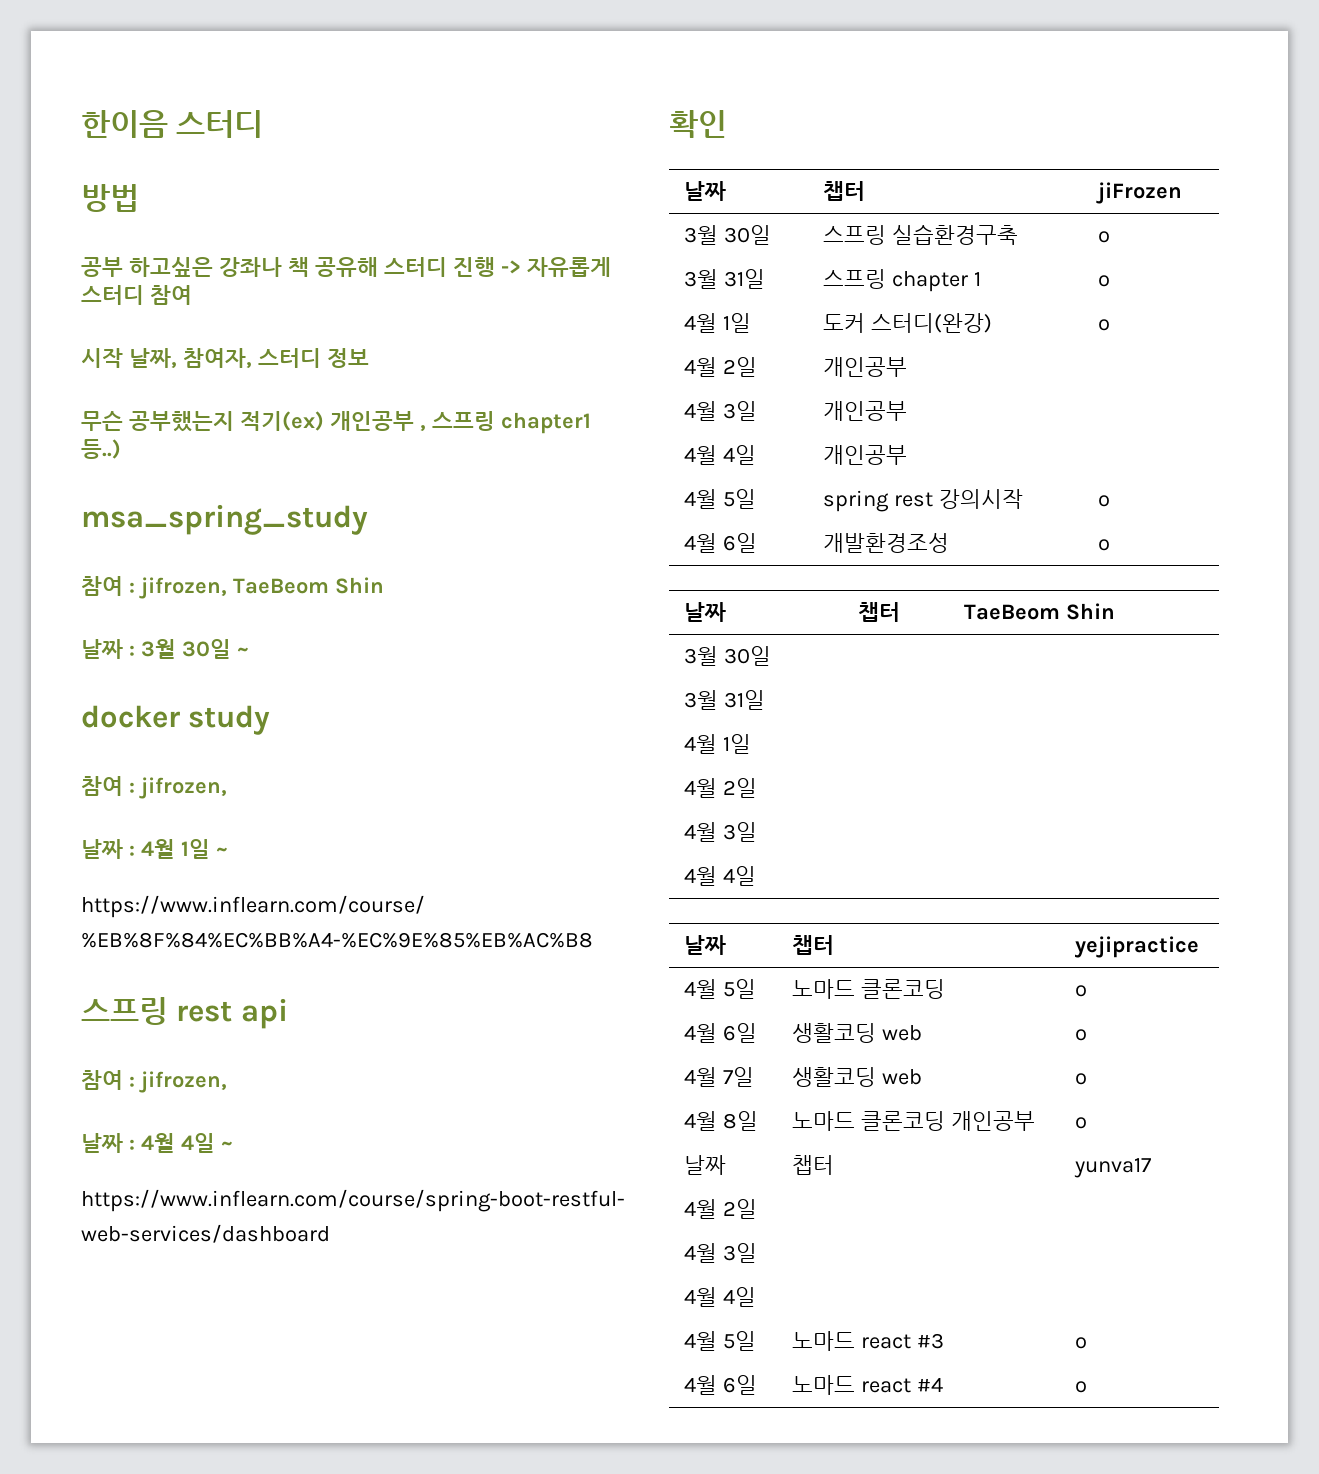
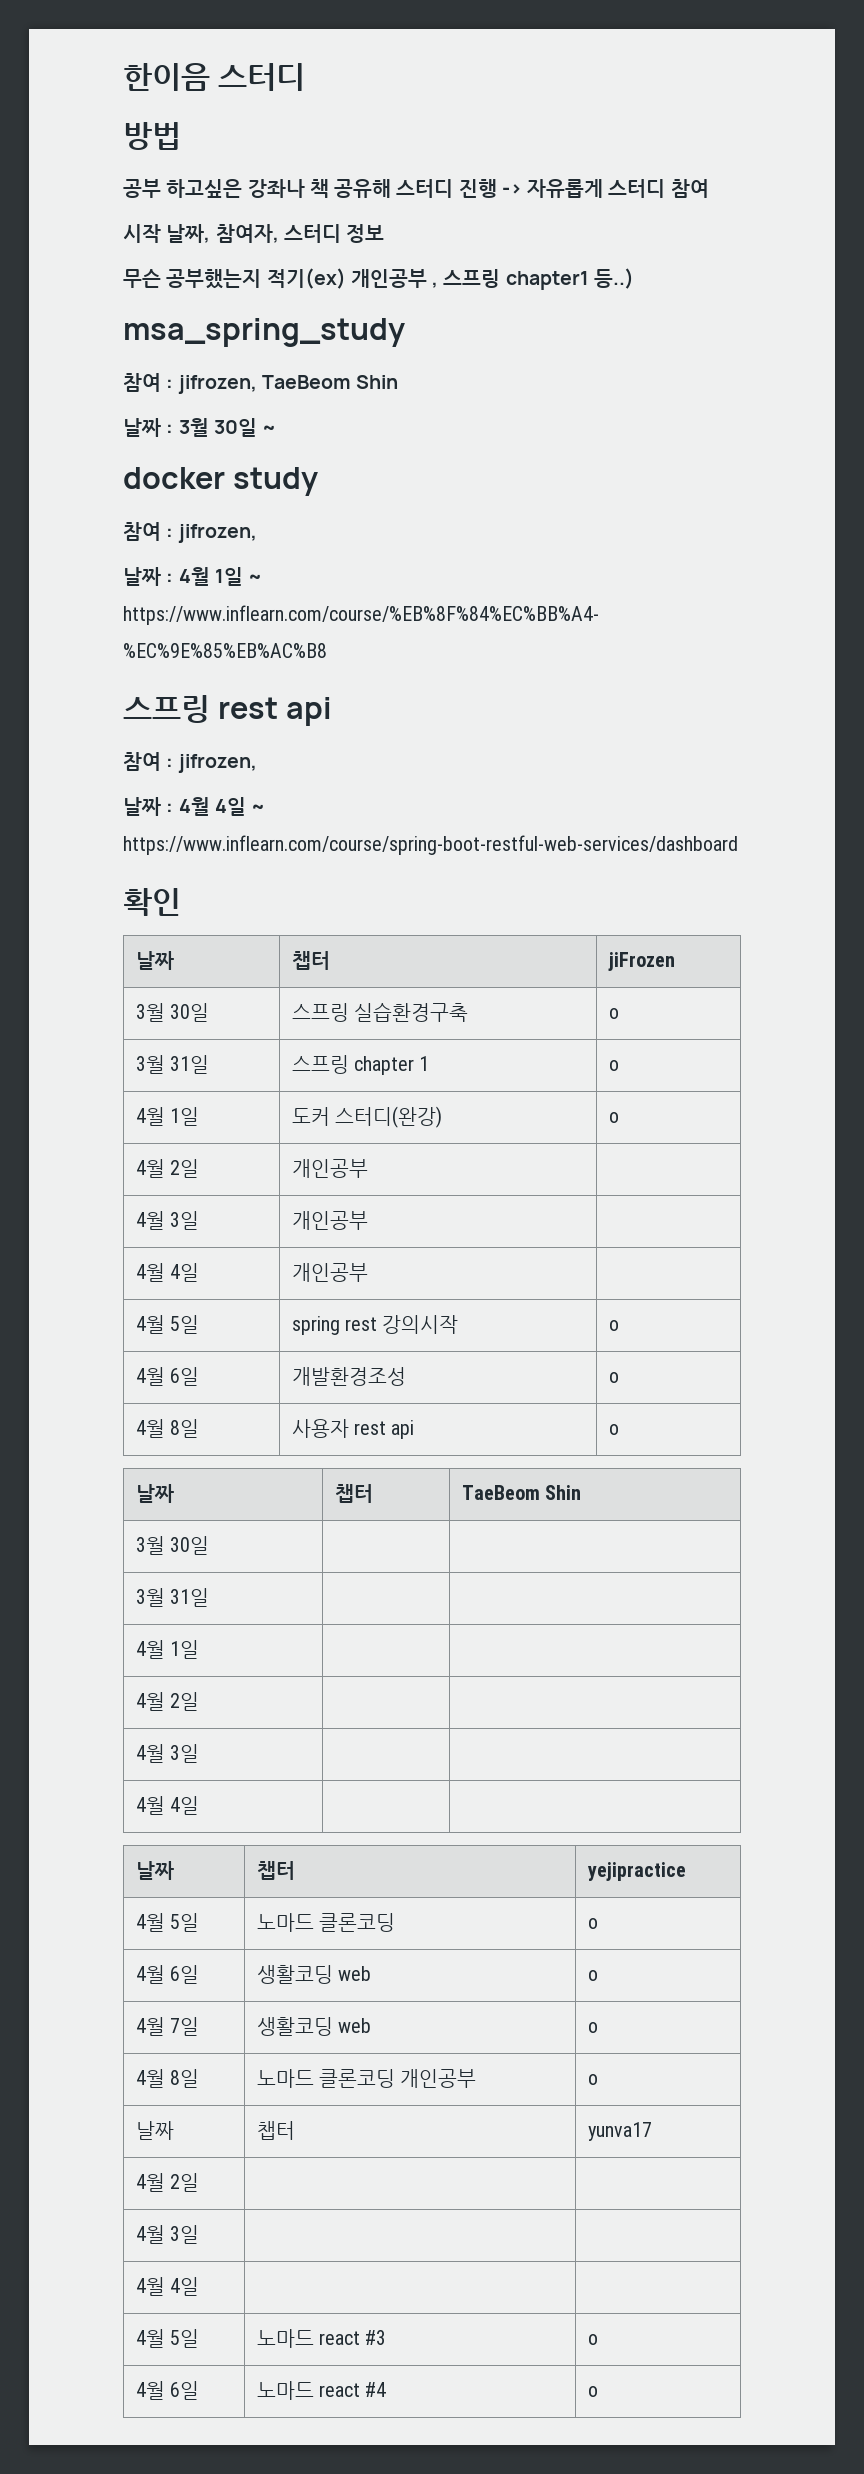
(1110, 545) none -> [135,1419,199,1438] [291,1419,415,1439] [608,1424,619,1435] // 4월 8일 | 사용자 rest api | o

